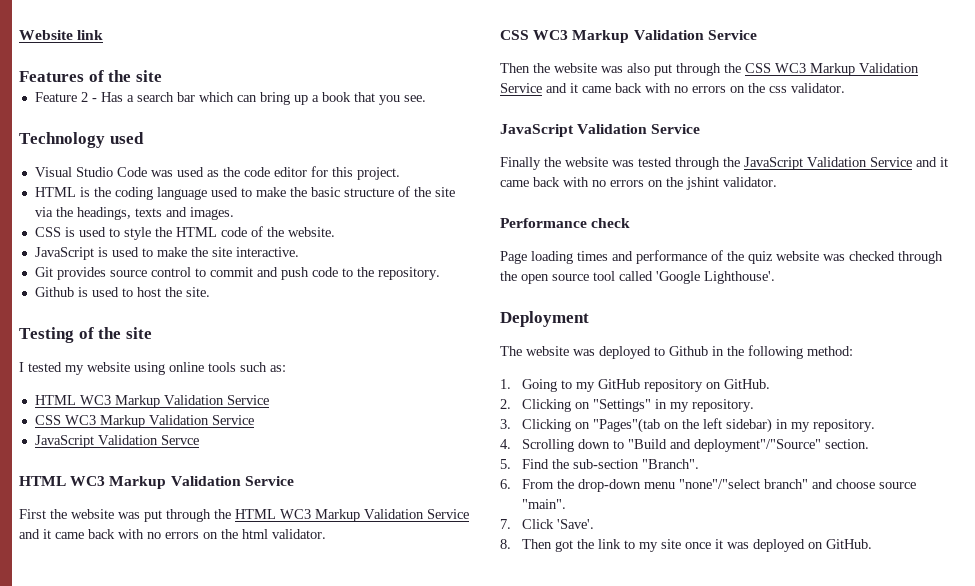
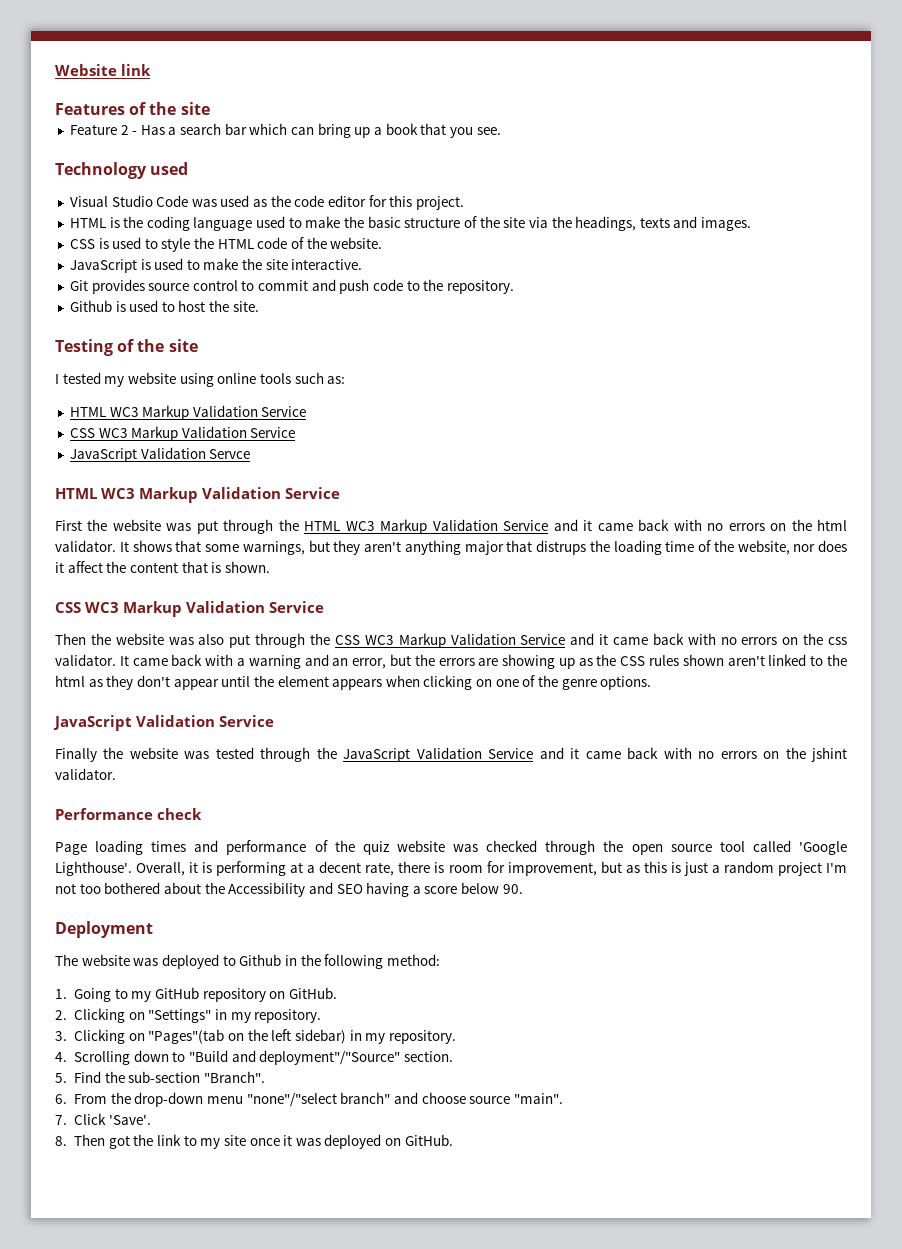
(326, 534) none -> [119,540,847,555] [55,561,270,573] It shows that some warnings, but they aren't anything major that distrups the loading time of the website, nor does it affect the content that is shown.
(845, 88) none -> [119,654,847,669] [55,675,652,690] It came back with a warning and an error, but the errors are showing up as the CSS rules shown aren't linked to the html as they don't appear until the element appears when clicking on one of the genre options.
(775, 277) none -> [136,861,847,876] [55,882,523,897] Overall, it is performing at a decent rate, there is room for improvement, but as this is just a random project I'm not too bothered about the Accessibility and SEO having a score below 90.

